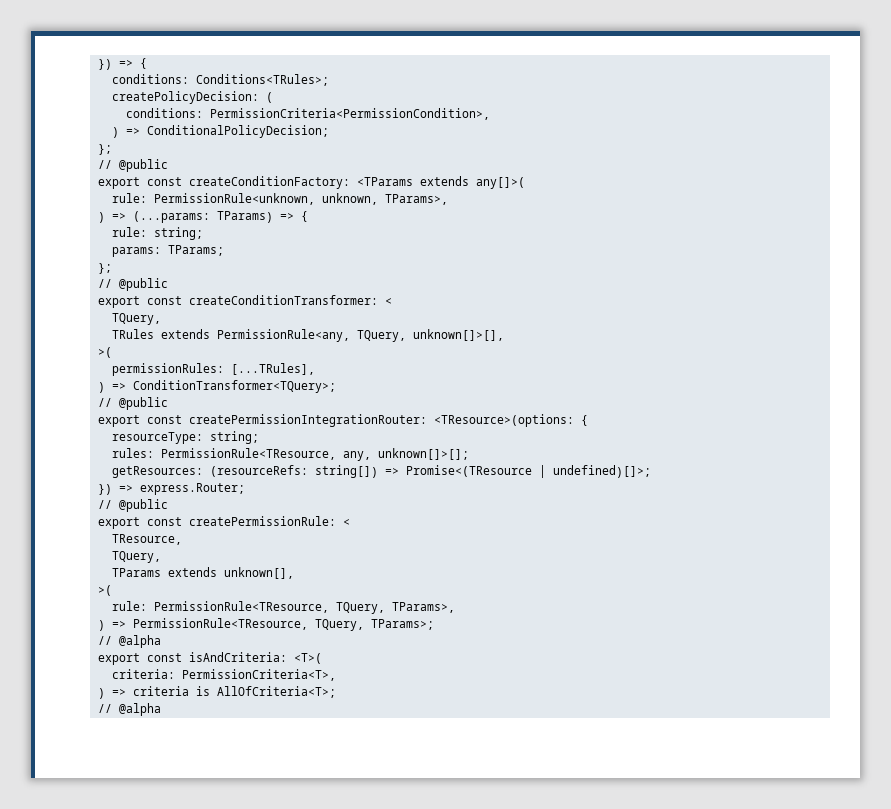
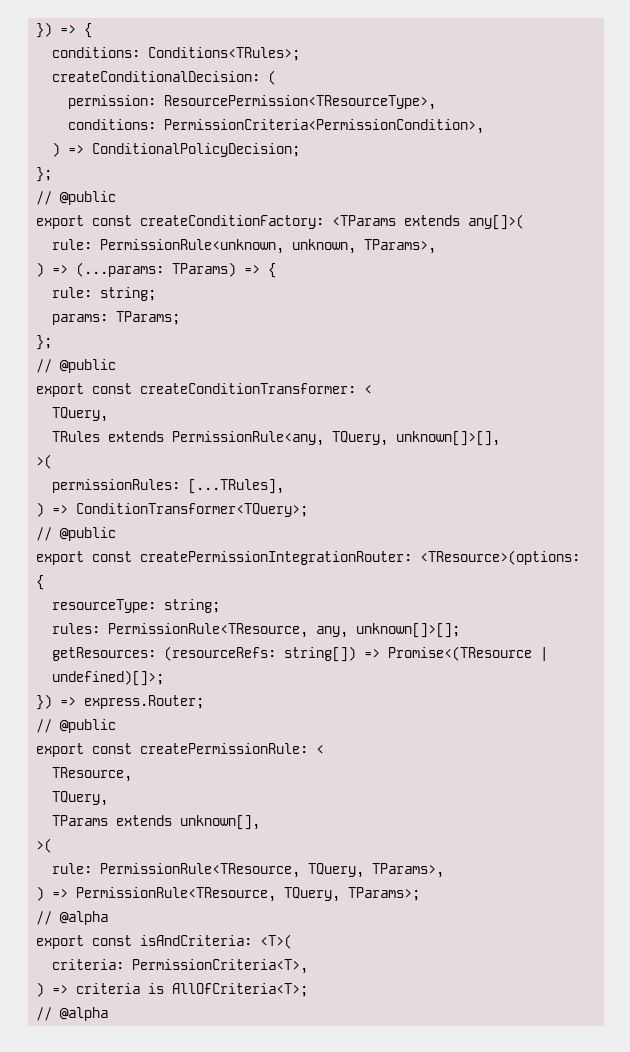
[111,91,259,104] createPolicyDecision: -> [52,71,261,82] createConditionalDecision:
(273, 97) none -> [68,95,437,110] // permission: ResourcePermission<TResourceType>,

